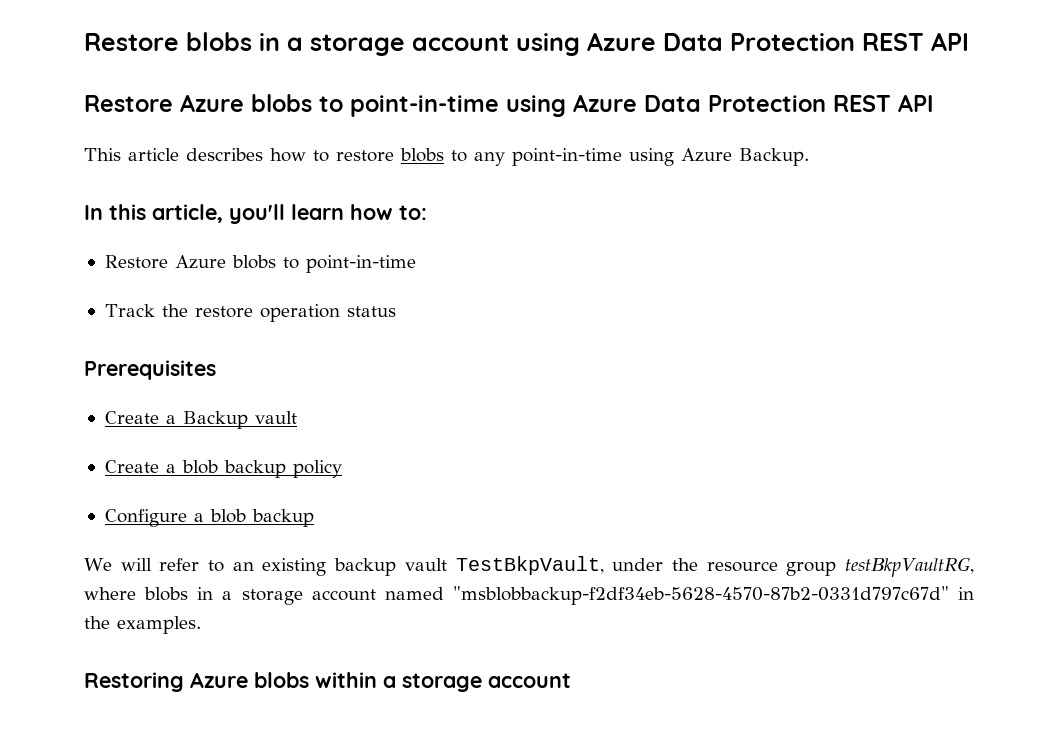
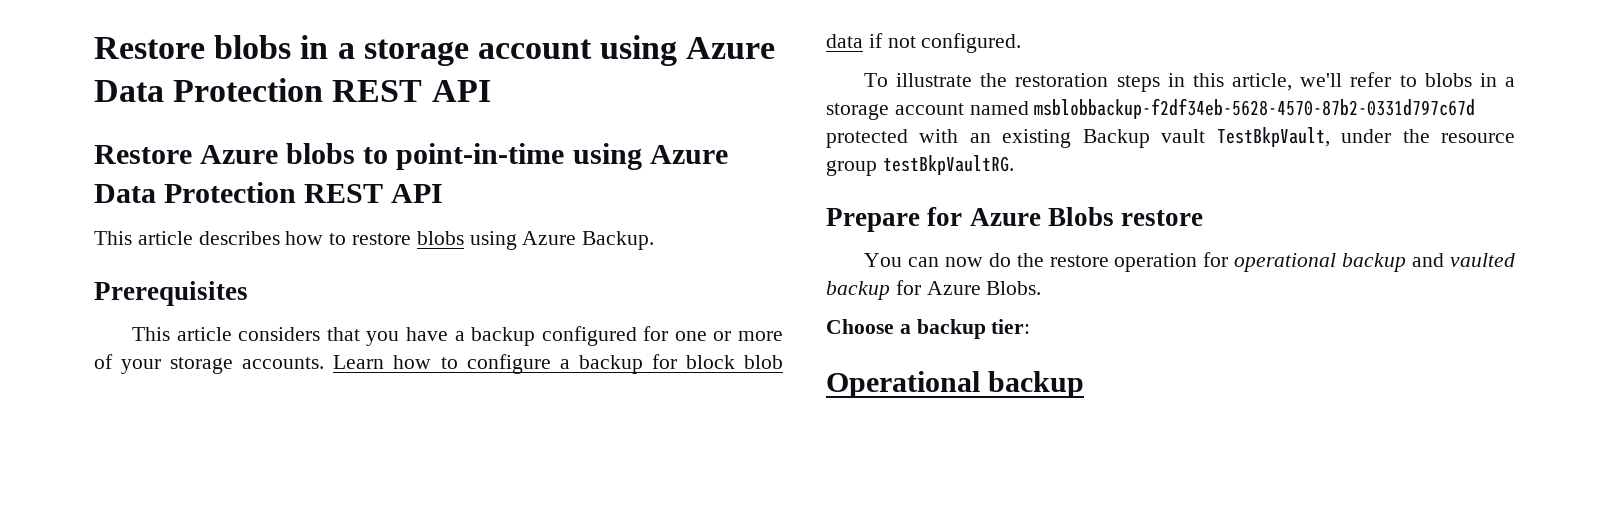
[451,148,622,166] to any point-in-time -> (464, 238) none
[84,204,427,224] [104,255,416,273] [104,304,396,322] [84,360,216,380] [104,411,297,429] [104,460,342,478] [104,509,314,527] [84,558,225,572] In this article, you'll learn how to: // Restore Azure blobs to point-in-time // Track the restore operation status // Prerequisites // Create a Backup vault // Create a blob backup policy // Configure a blob backup // We will refer to -> [94,281,248,306] [131,326,783,346] [94,354,783,374] [826,33,1022,53] [863,72,1515,92] [826,98,1476,120] [826,129,959,148] Prerequisites // This article considers that you have a backup configured for one or more of your storage accounts. Learn how to configure a backup for block blob data if not configured. // To illustrate the restoration steps in this article, we'll refer to blobs in a storage account named msblobbackup-f2df34eb-5628-4570-87b2-0331d797c67d protected with
[334,558,397,576] backup -> [1082,129,1150,148] Backup
[845,557,975,577] [84,586,974,605] [84,616,201,634] [84,672,571,692] testBkpVaultRG, where blobs in a storage account named "msblobbackup-f2df34eb-5628-4570-87b2-0331d797c67d" in the examples. // Restoring Azure blobs within a storage account -> [882,155,1014,175] [826,207,1204,232] [863,252,1515,272] [826,280,1042,300] [826,319,1031,339] [826,371,1085,398] testBkpVaultRG. // Prepare for Azure Blobs restore // You can now do the restore operation for operational backup and vaulted backup for Azure Blobs. // Choose a backup tier: // Operational backup

